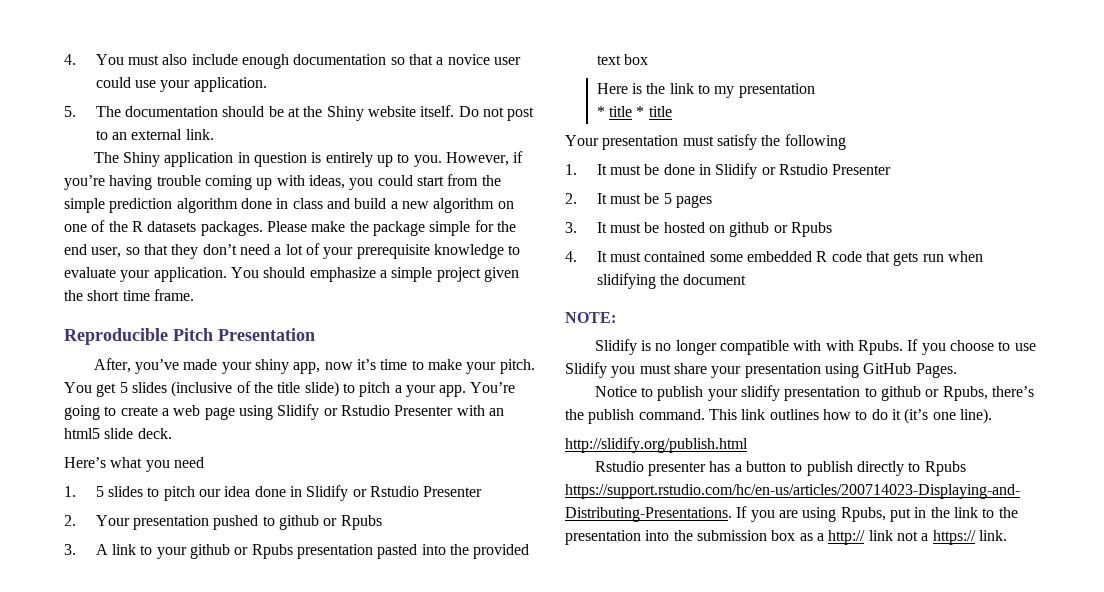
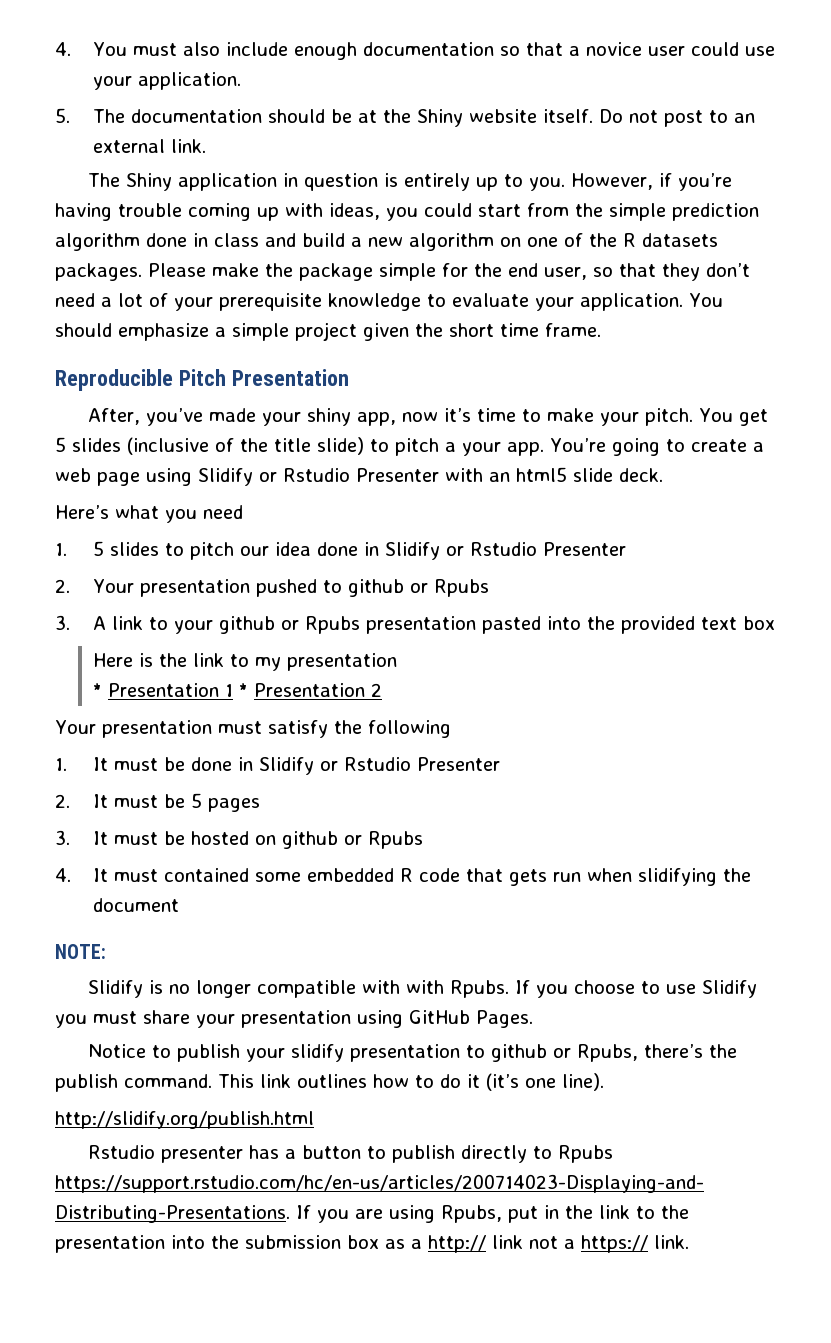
[609,106,672,117] title * title -> [107,683,382,697] Presentation 1 * Presentation 2

